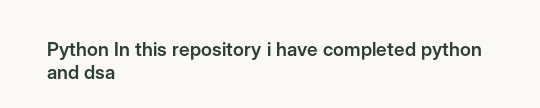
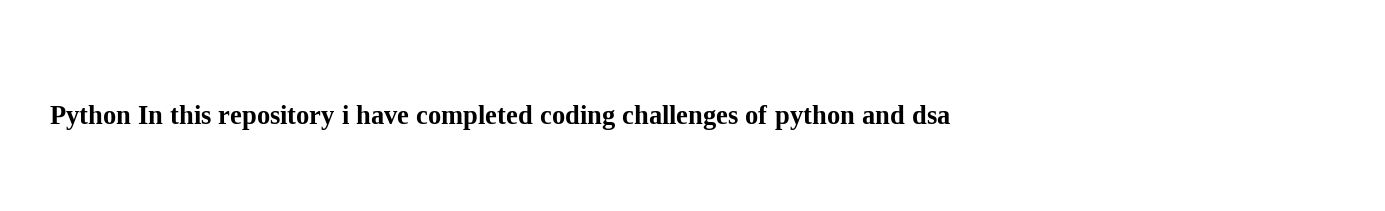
(416, 51) none -> [540,105,769,130] coding challenges of

